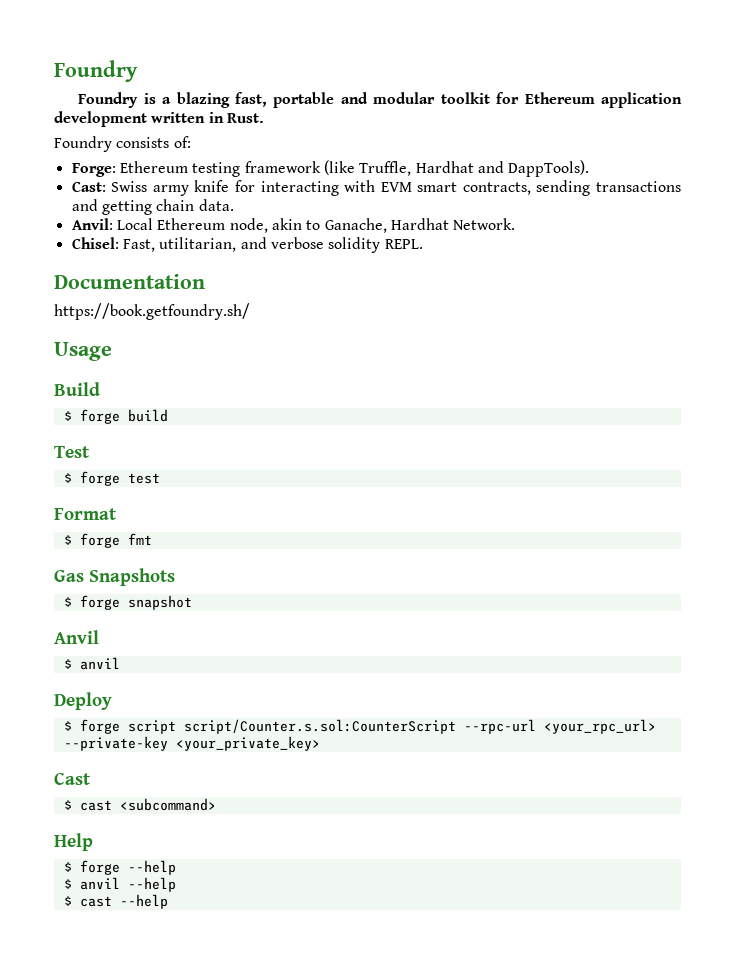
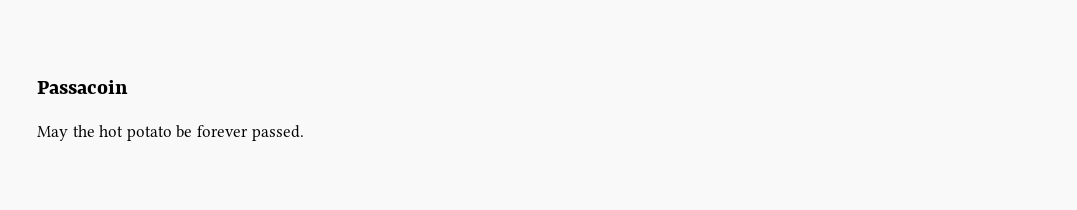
[54,60,138,82] [78,92,682,108] [54,111,264,127] [54,136,191,152] [71,160,590,177] [71,180,681,196] [71,199,234,215] [71,218,516,233] [71,237,423,253] [54,274,205,289] [54,303,250,320] [54,342,112,361] [54,382,100,396] [63,409,168,424] [54,446,90,458] [63,471,160,486] [54,508,117,520] [63,533,152,548] [54,568,175,586] [63,595,192,610] [54,630,99,644] [63,657,120,670] [54,692,112,710] [63,719,656,734] [63,736,320,751] [54,772,91,785] [63,798,216,811] [54,833,93,851] [63,860,176,875] [63,877,176,892] [63,894,168,909] Foundry // Foundry is a blazing fast, portable and modular toolkit for Ethereum application development written in Rust. // Foundry consists of: // Forge: Ethereum testing framework (like Truffle, Hardhat and DappTools). // Cast: Swiss army knife for interacting with EVM smart contracts, sending transactions and getting chain data. // Anvil: Local Ethereum node, akin to Ganache, Hardhat Network. // Chisel: Fast, utilitarian, and verbose solidity REPL. // Documentation // https://book.getfoundry.sh/ // Usage // Build // $ forge build // Test // $ forge test // Format // $ forge fmt // Gas Snapshots // $ forge snapshot // Anvil // $ anvil // Deploy // $ forge script script/Counter.s.sol:CounterScript --rpc-url <your_rpc_url> --private-key <your_private_key> // Cast // $ cast <subcommand> // Help // $ forge --help // $ anvil --help // $ cast --help -> [37,80,128,94] [37,125,304,141] Passacoin // May the hot potato be forever passed.

